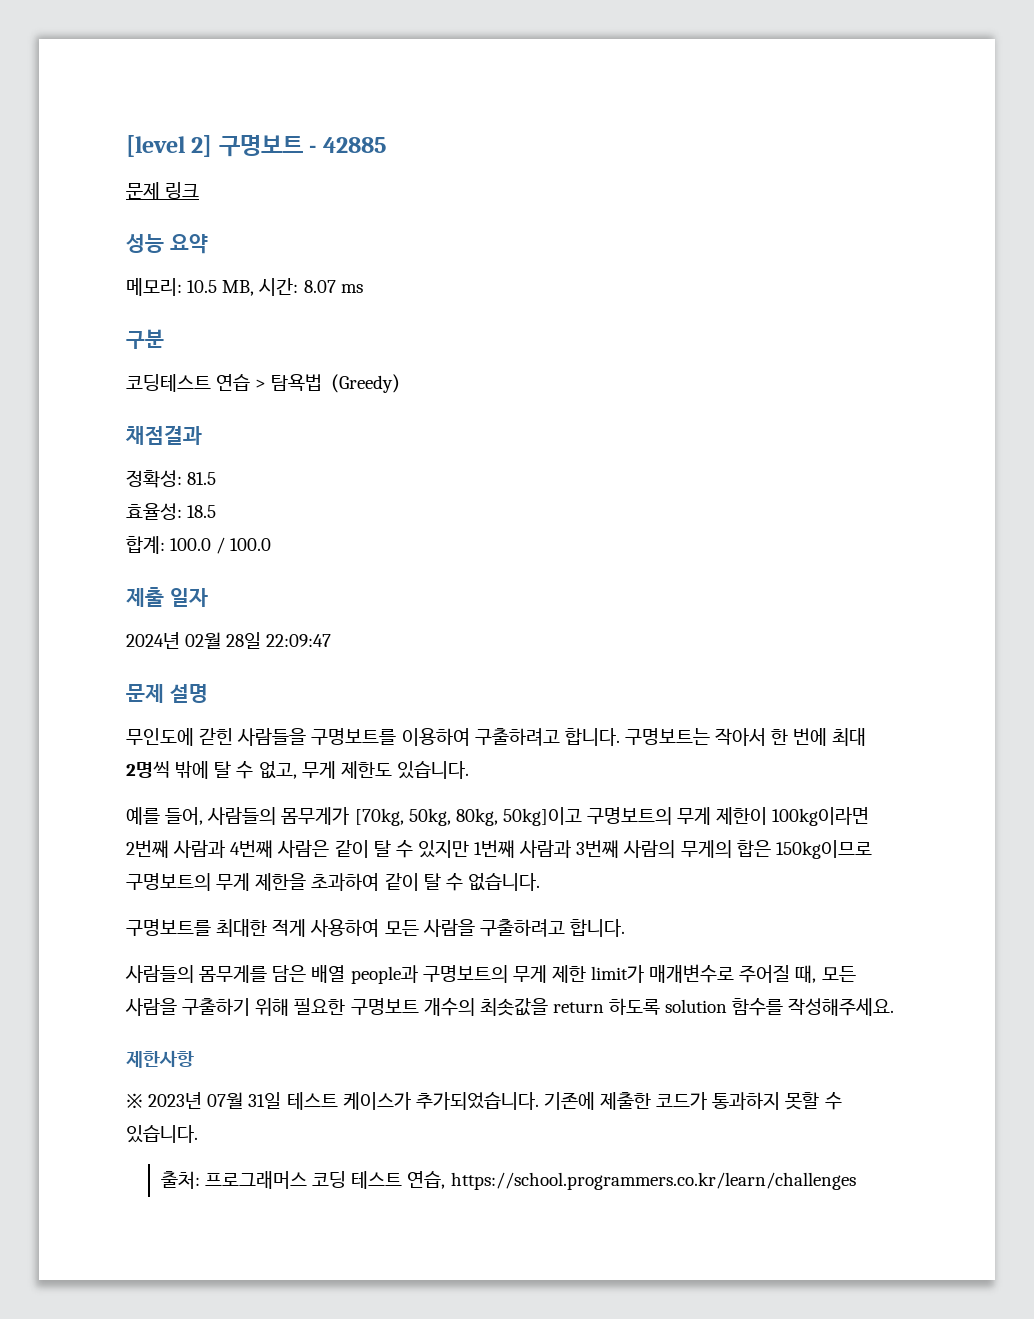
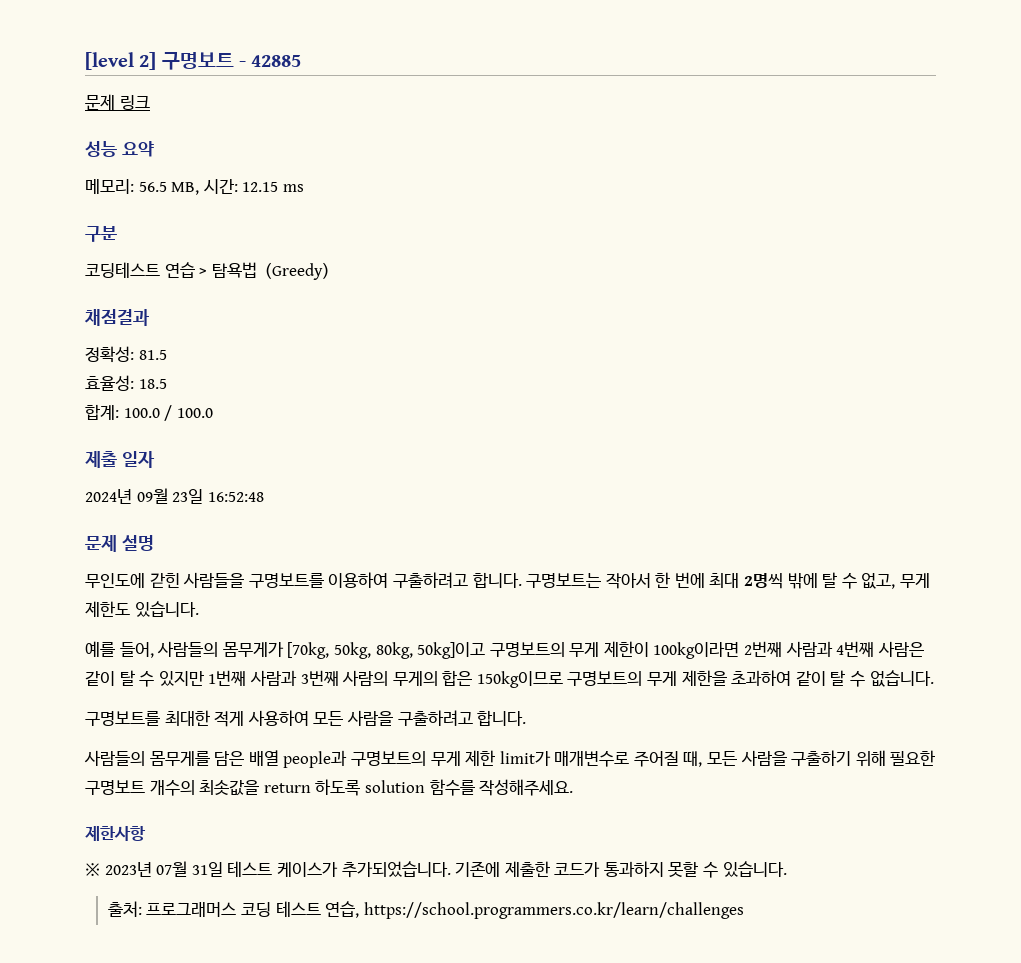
[187,280,218,293] 10.5 -> [138,182,167,192] 56.5
[303,280,336,293] 8.07 -> [242,182,279,192] 12.15
[185,632,332,649] 02월 28일 22:09:47 -> [136,488,264,504] 09월 23일 16:52:48

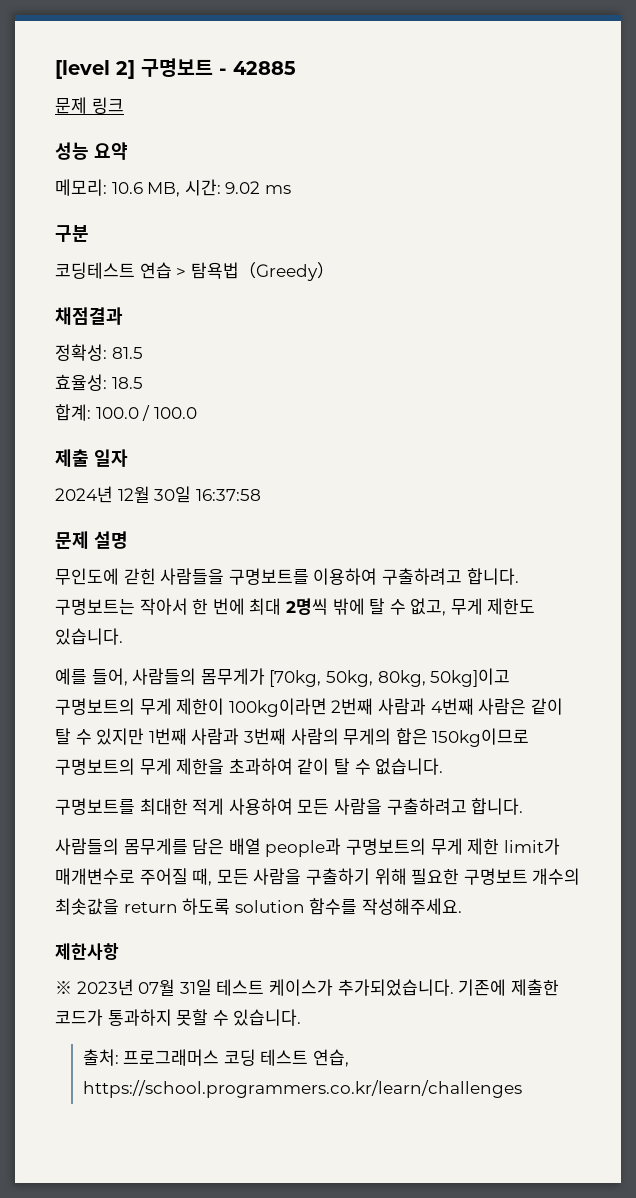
[138,182,167,192] 56.5 -> [111,182,143,194] 10.6
[242,182,279,192] 12.15 -> [225,181,261,194] 9.02
[136,488,264,504] 09월 23일 16:52:48 -> [117,486,261,503] 12월 30일 16:37:58

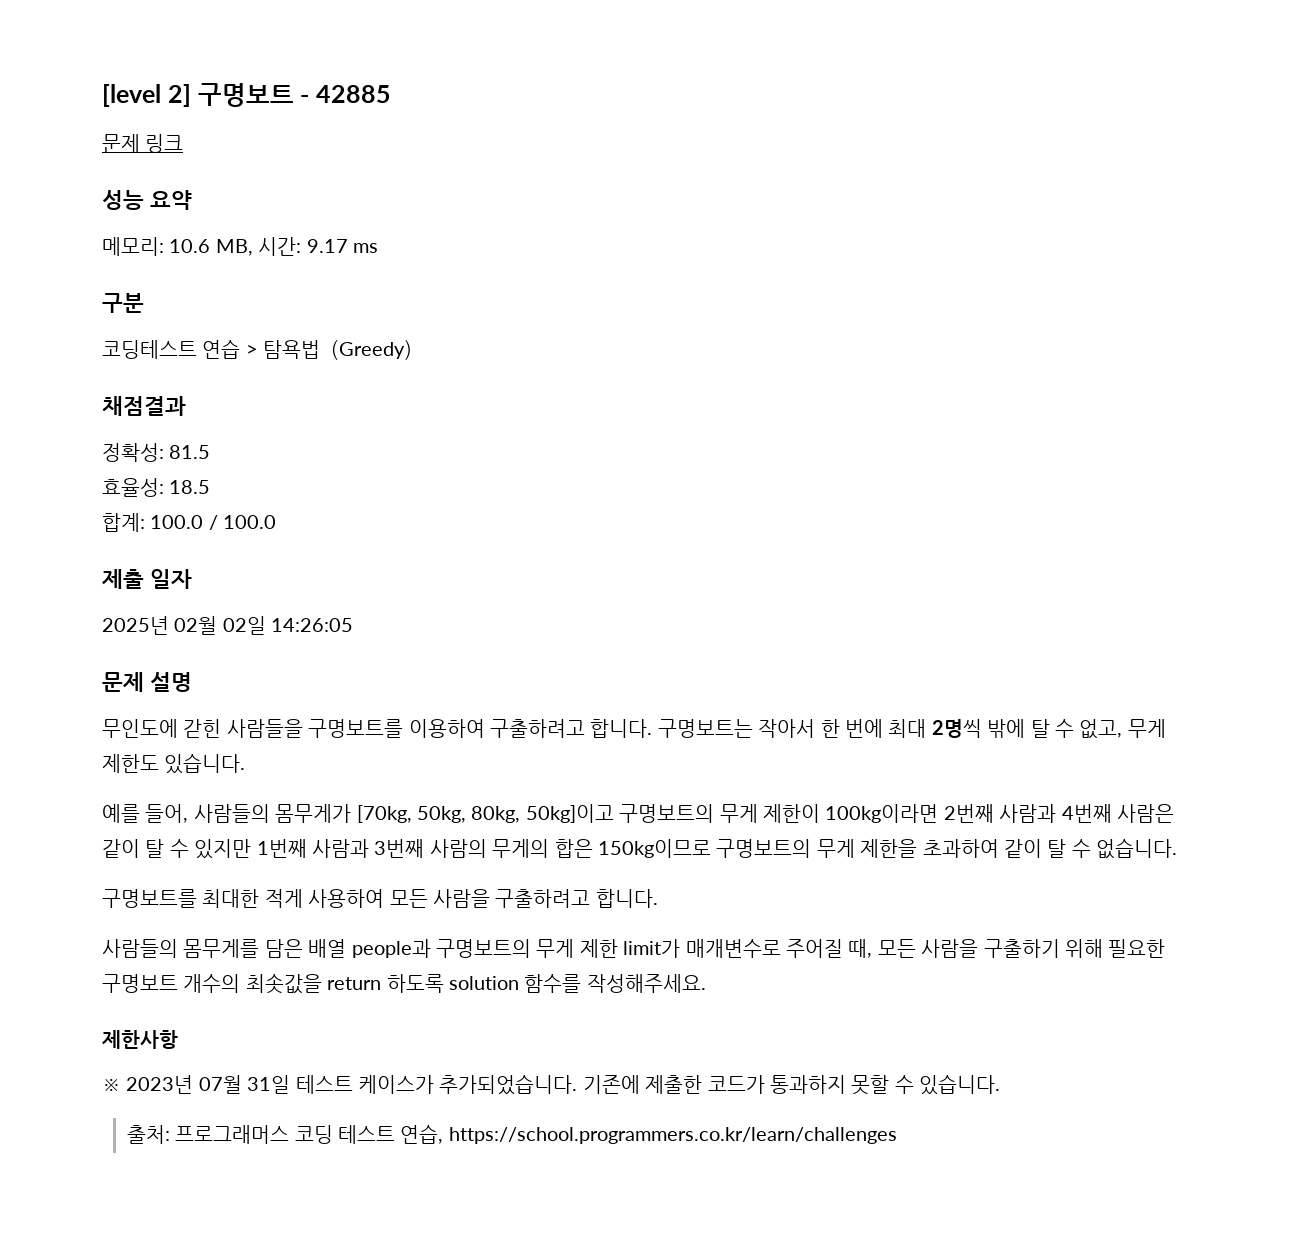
[225,181,261,194] 9.02 -> [306,239,348,253] 9.17
[55,486,261,503] 2024년 12월 30일 16:37:58 -> [102,616,354,635] 2025년 02월 02일 14:26:05

